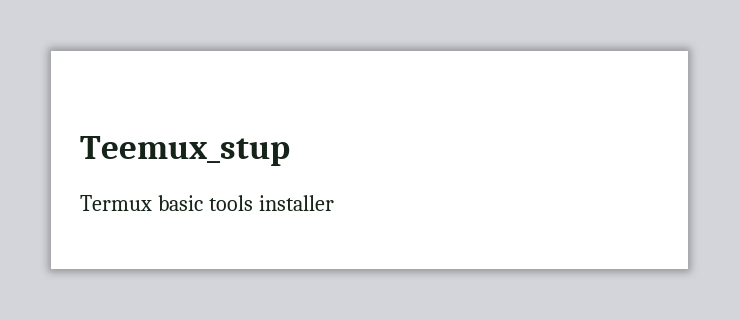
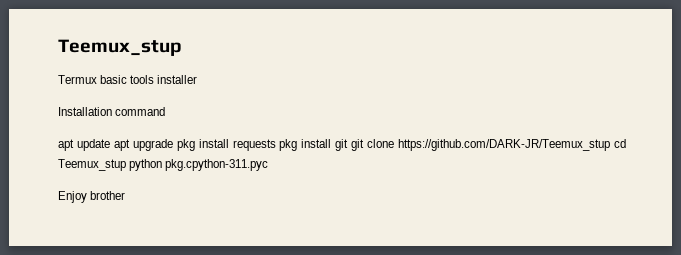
(334, 203) none -> [58,107,166,116] [58,139,626,151] [58,159,269,171] [58,191,126,203] // Installation command // apt update apt upgrade pkg install requests pkg install git git clone https://github.com/DARK-JR/Teemux_stup cd Teemux_stup python pkg.cpython-311.pyc // Enjoy brother

